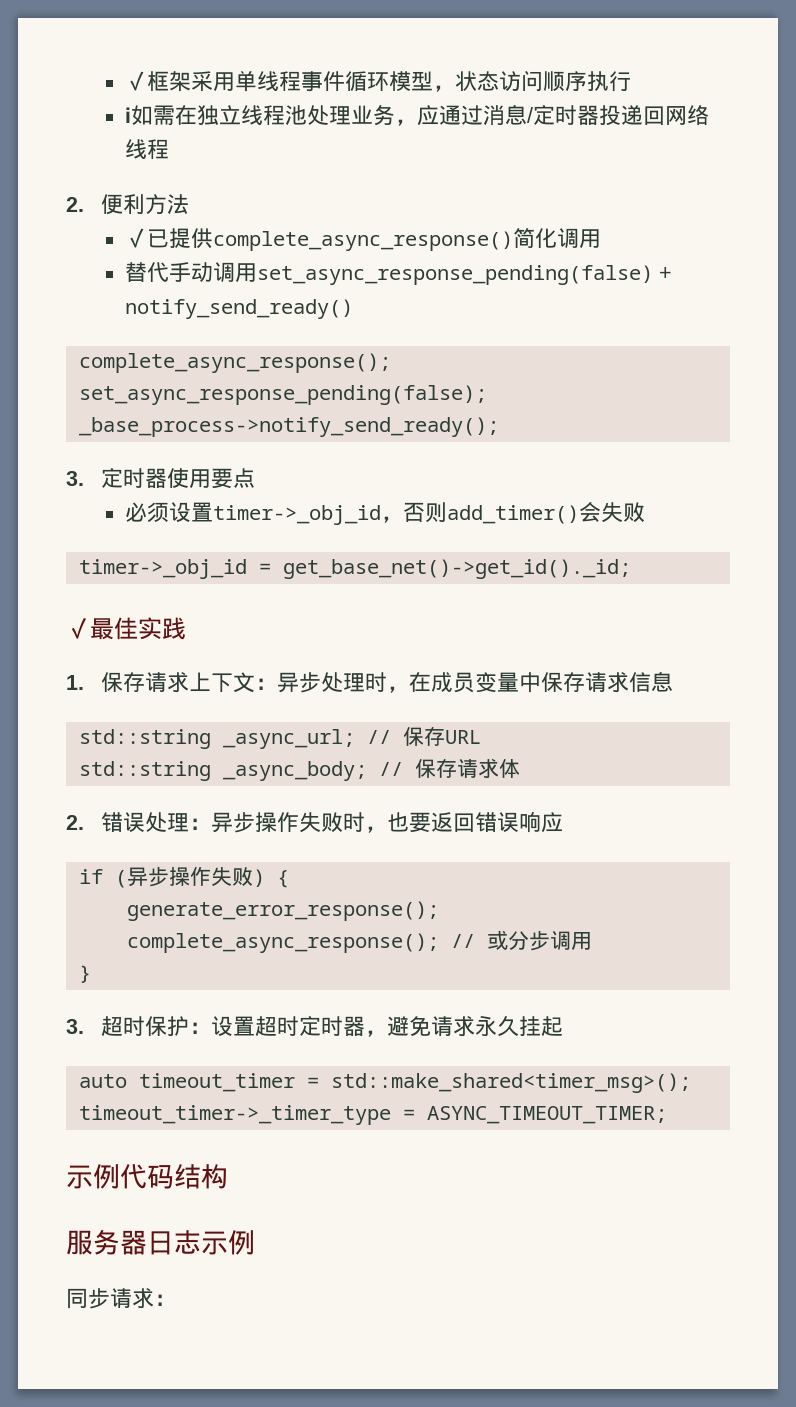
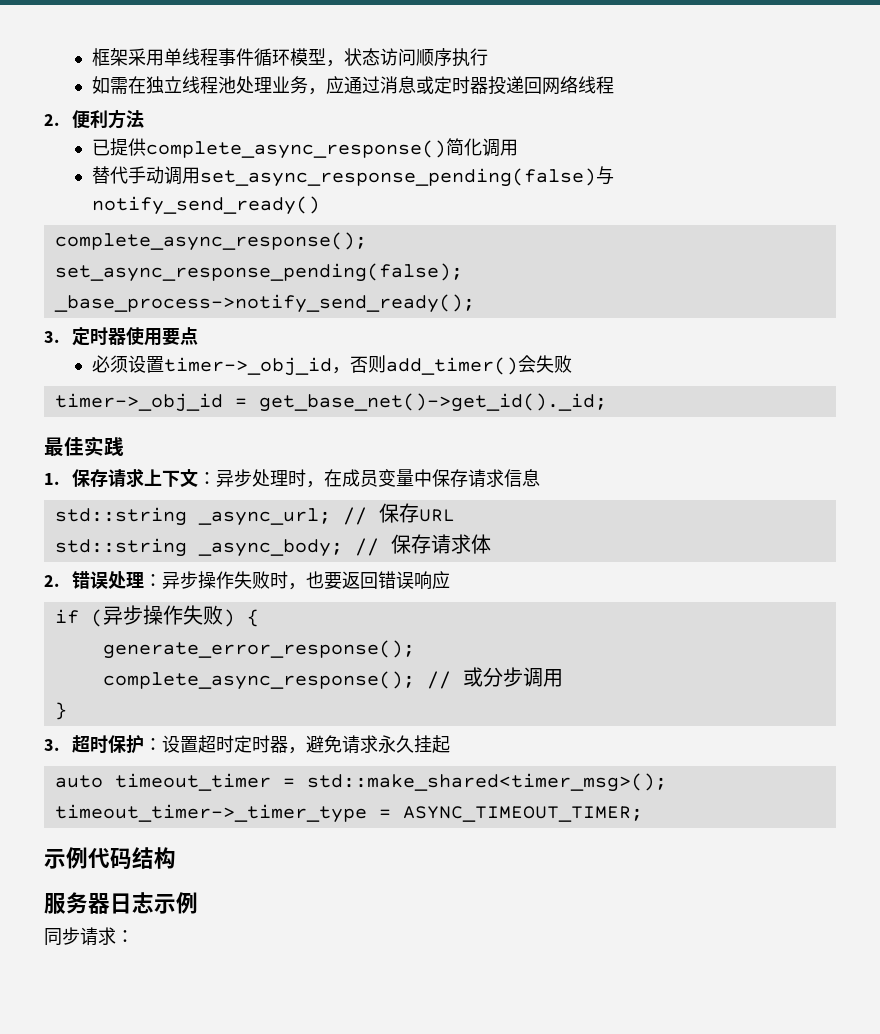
[125,71,148,91] ✓ -> (91, 57) none
[125,107,132,123] ℹ -> (488, 57) none
[527,107,534,123] / -> [415,76,434,94] 或
[125,228,148,248] ✓ -> (144, 119) none
[659,267,673,280] + -> [595,166,614,185] 与
[66,618,90,639] ✓ -> (607, 402) none

